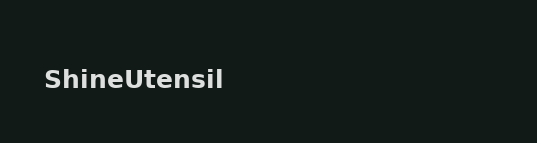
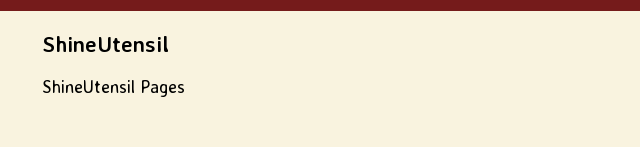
[44,69,224,88] ShineUtensil -> [42,36,169,52] [42,80,185,97] ShineUtensil // ShineUtensil Pages

